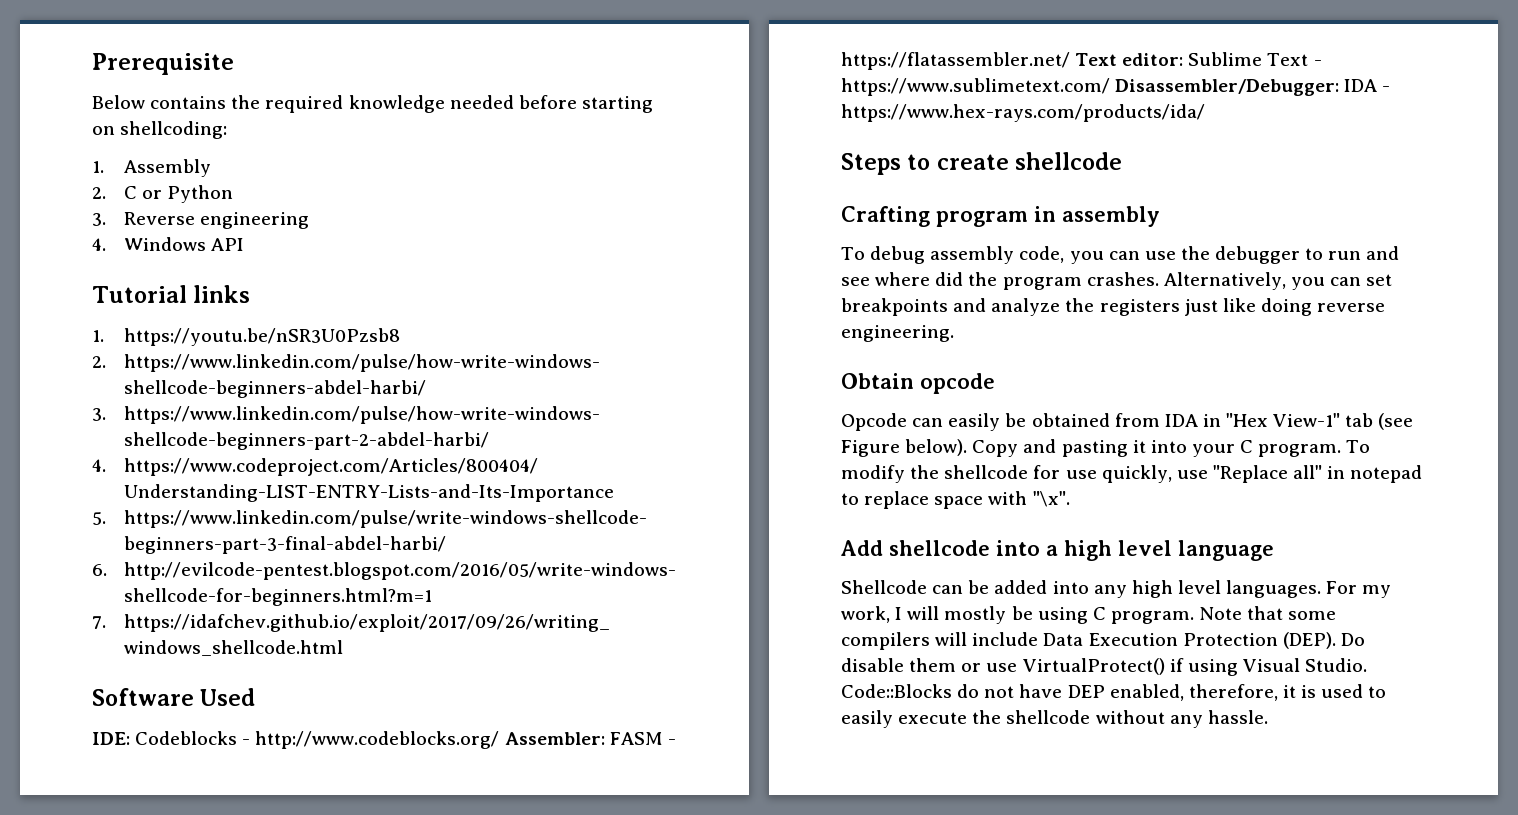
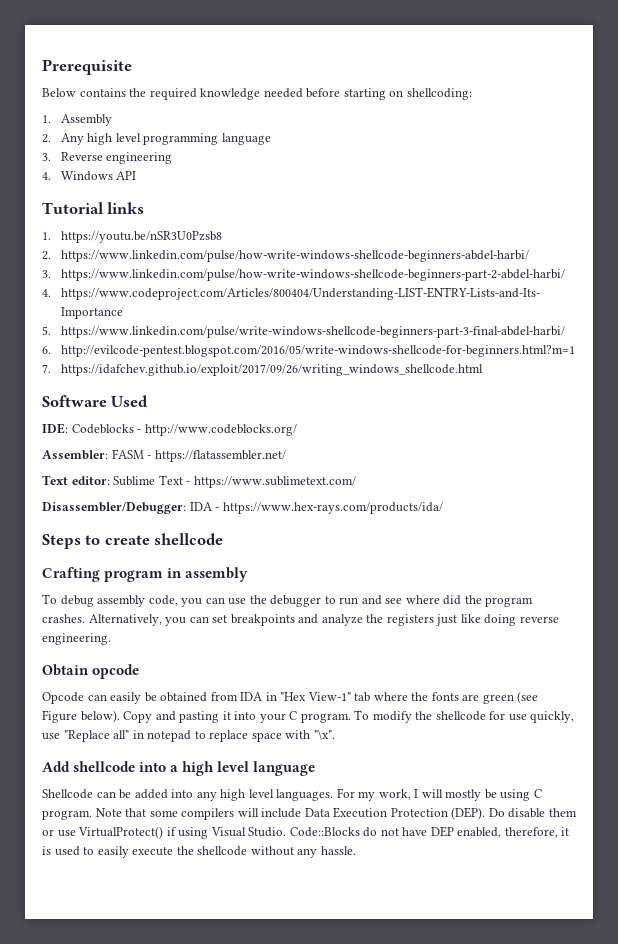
[123,185,234,203] C or Python -> [60,133,271,145] Any high level programming language
(500, 740) none -> (297, 430) //
(1070, 61) none -> (286, 456) //
(1110, 87) none -> (356, 482) //
(1374, 420) none -> [373,692,514,704] where the fonts are green

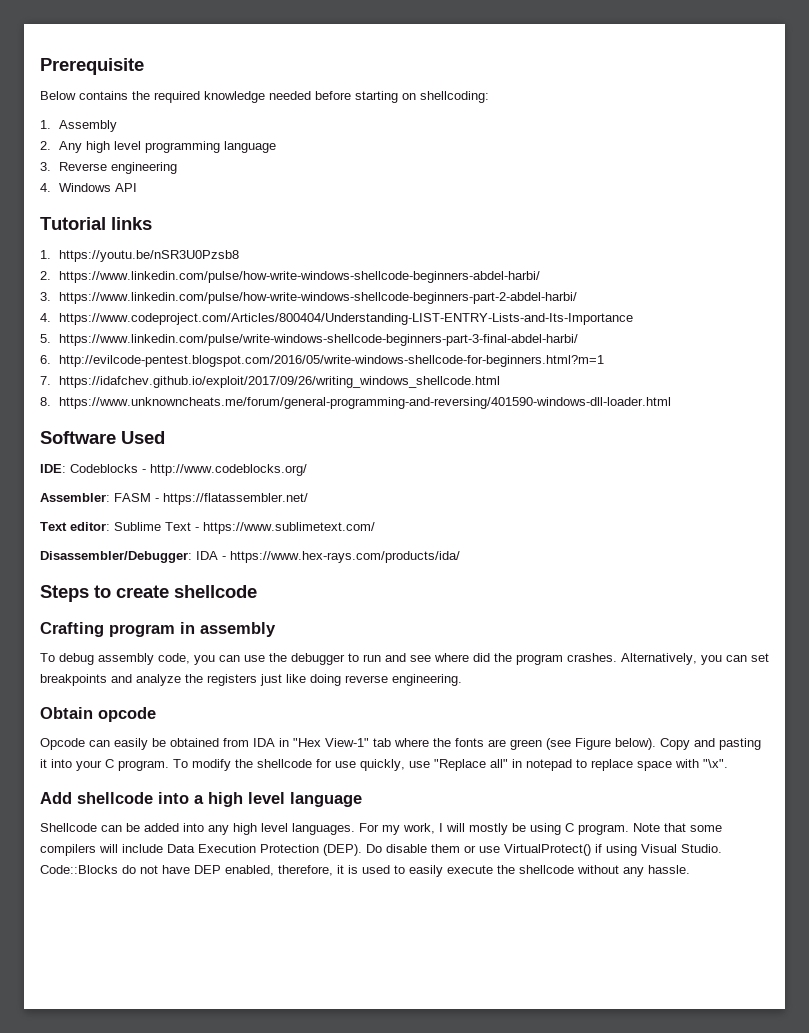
(483, 370) none -> [40,397,671,409] // 8. https://www.unknowncheats.me/forum/general-programming-and-reversing/401590-windows-dll-loader.html

